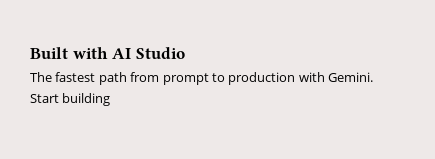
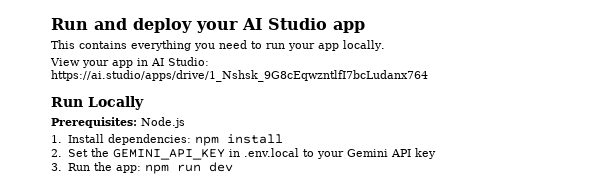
[30,47,185,59] [30,72,373,85] [30,93,111,106] Built with AI Studio // The fastest path from prompt to production with Gemini. // Start building -> [51,18,365,33] [51,40,385,51] [50,57,209,68] [51,70,428,82] [51,96,144,110] [51,117,185,128] [51,134,283,146] [51,148,437,160] [51,162,233,174] Run and deploy your AI Studio app // This contains everything you need to run your app locally. // View your app in AI Studio: https://ai.studio/apps/drive/1_Nshsk_9G8cEqwzntlfI7bcLudanx764 // Run Locally // Prerequisites: Node.js // 1. Install dependencies: npm install // 2. Set the GEMINI_API_KEY in .env.local to your Gemini API key // 3. Run the app: npm run dev

